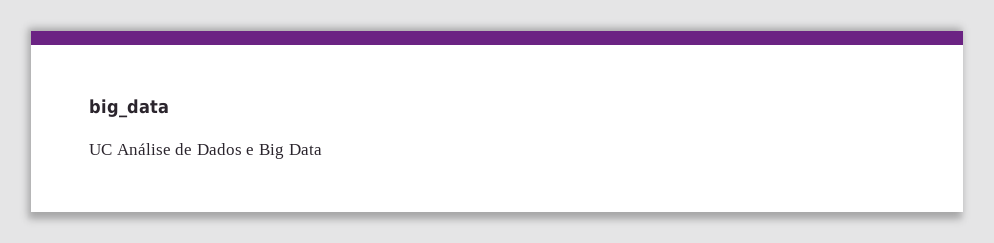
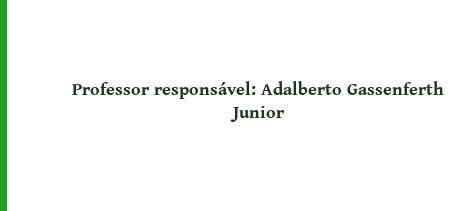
[89,99,169,118] [89,143,322,159] big_data // UC Análise de Dados e Big Data -> [72,81,444,99] [229,106,285,122] Professor responsável: Adalberto Gassenferth Junior

